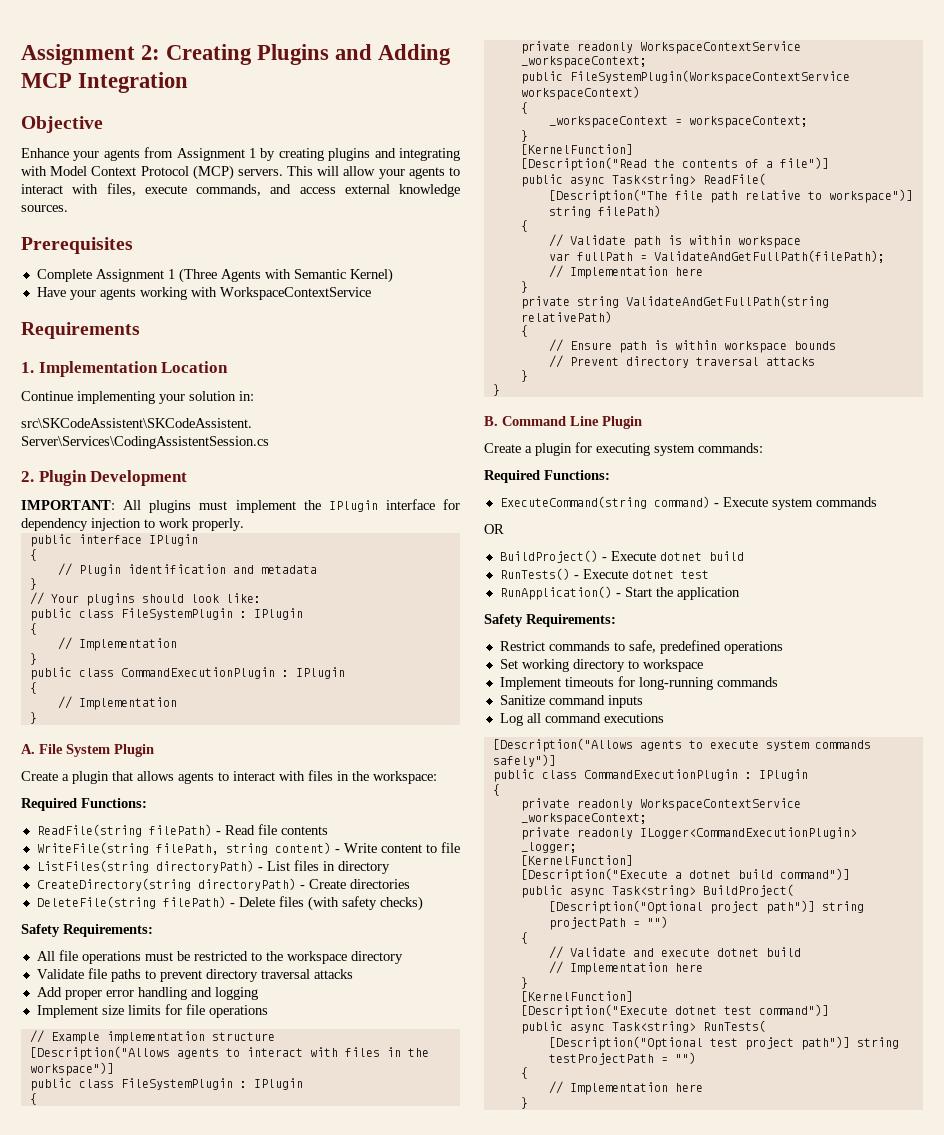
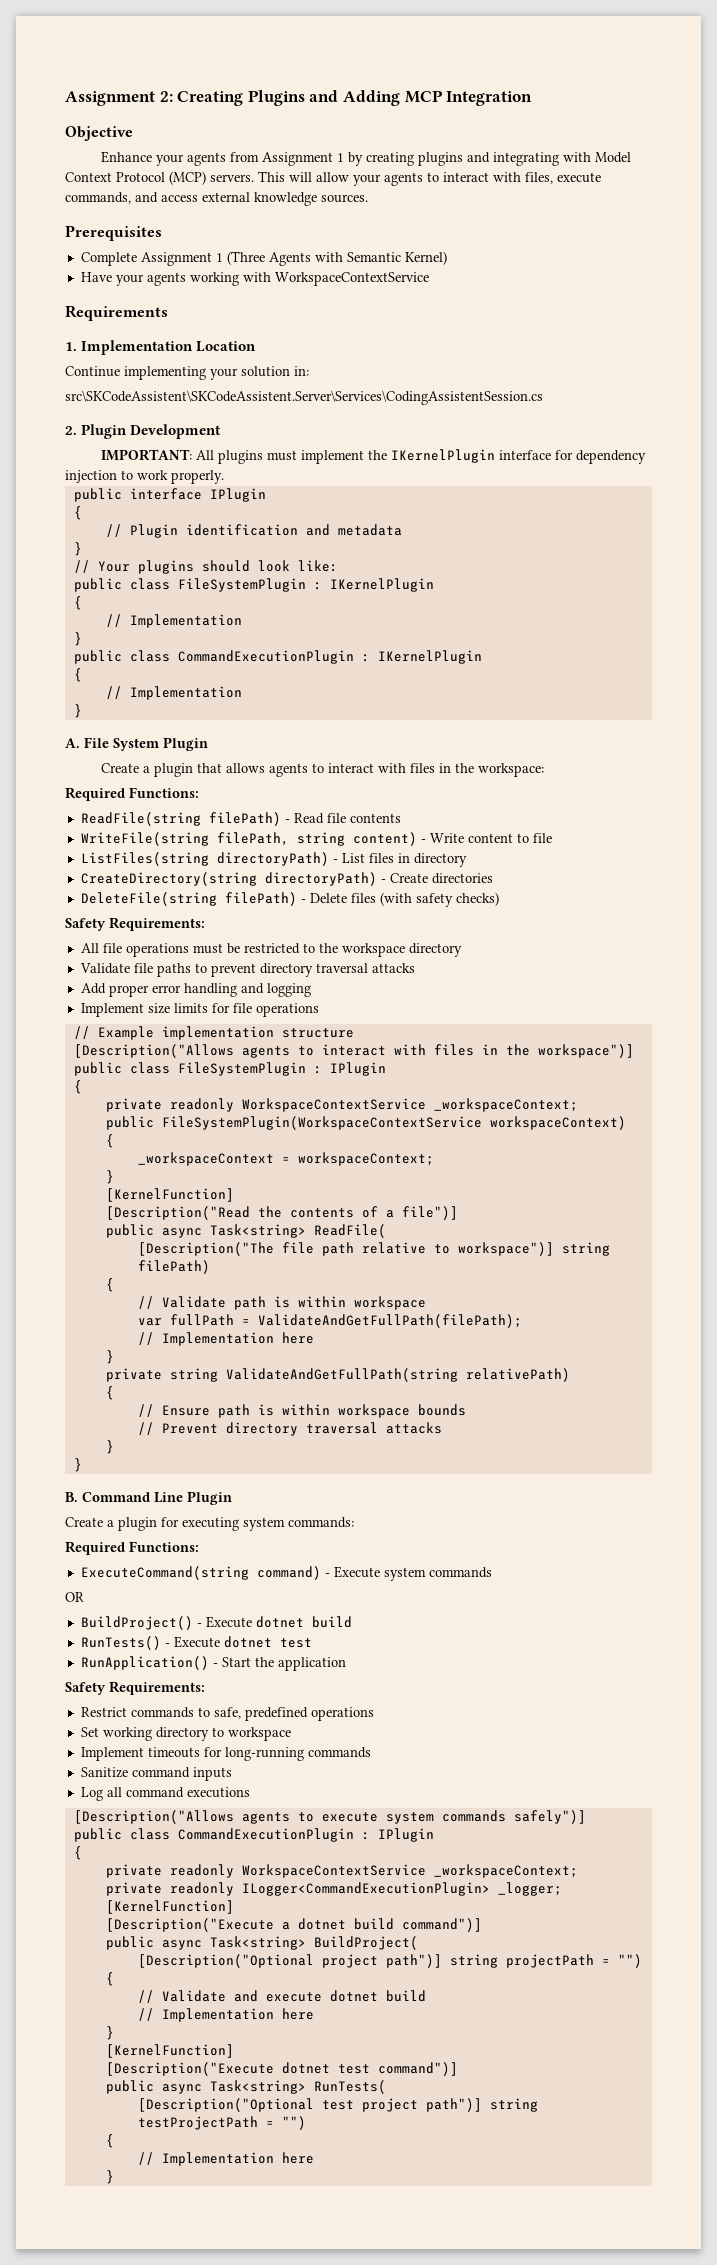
[328,500,378,512] IPlugin -> [390,449,495,463] IKernelPlugin
[253,608,303,620] IPlugin -> [329,578,434,592] IKernelPlugin
[295,667,345,679] IPlugin -> [377,650,482,664] IKernelPlugin

